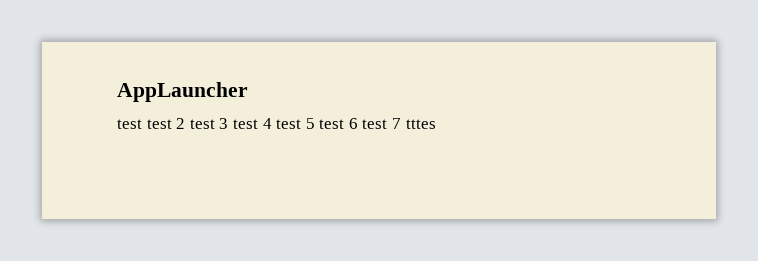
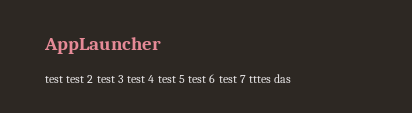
(436, 124) none -> [274,74,292,83] das

